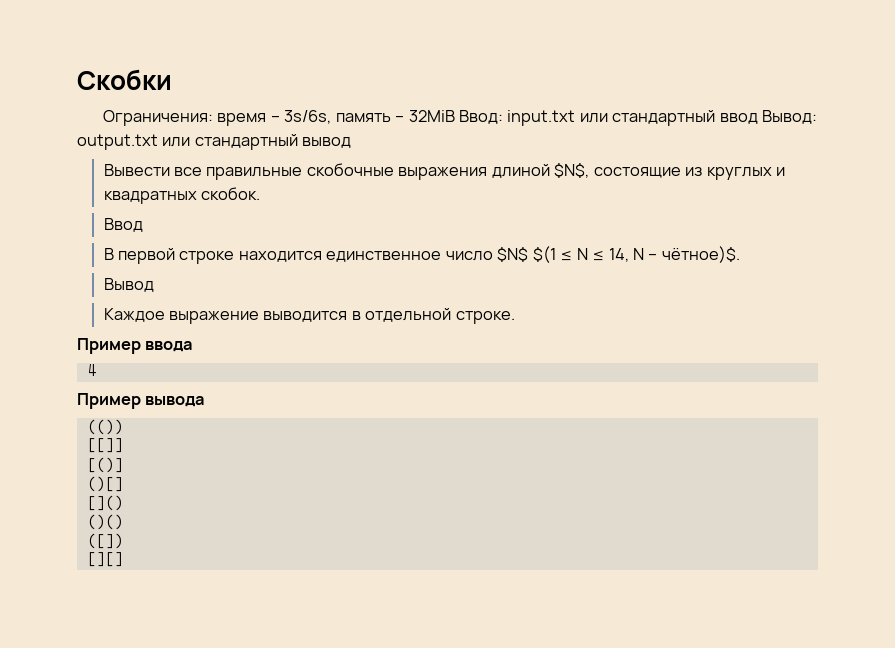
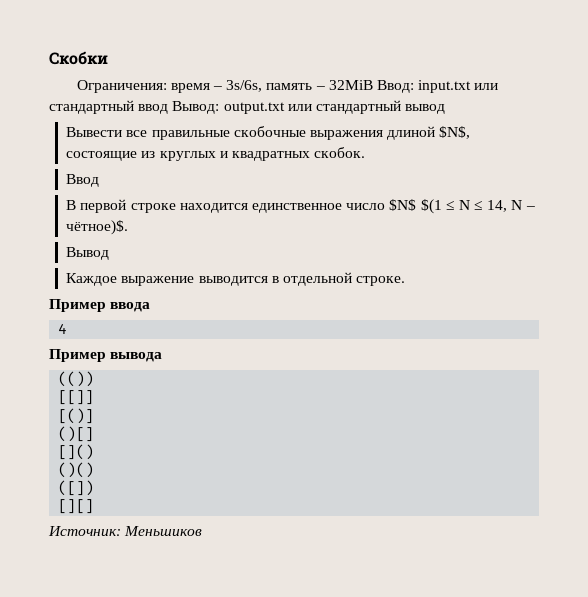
(123, 559) none -> [48,526,203,536] // Источник: Меньшиков

